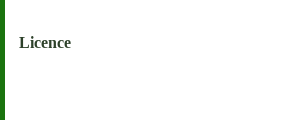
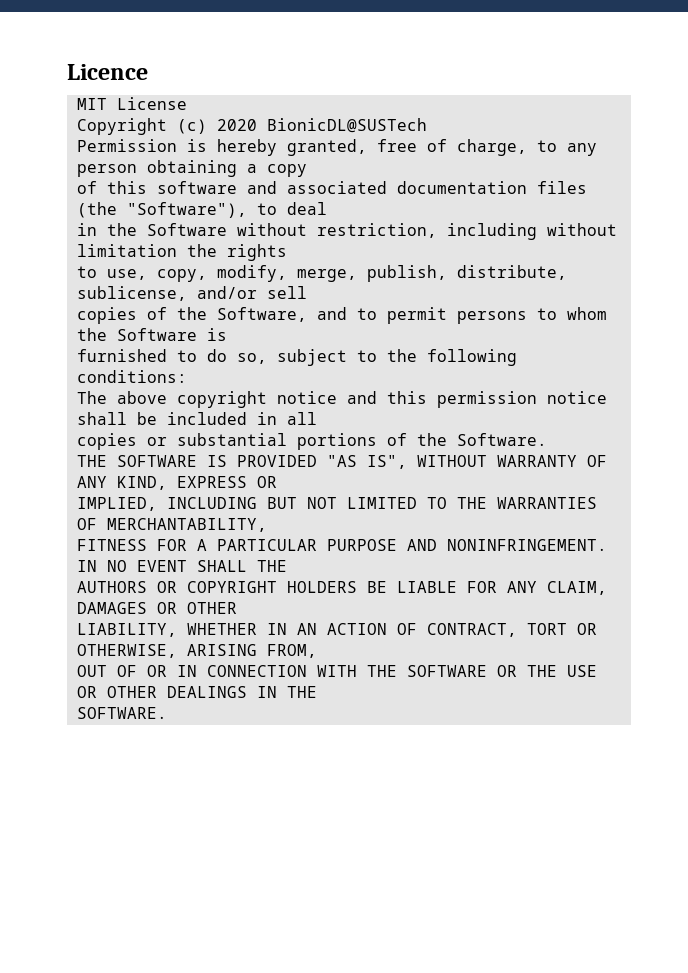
(71, 42) none -> [77,97,188,110] [77,118,428,135] [77,139,598,156] [77,160,308,177] [77,181,588,194] [77,202,328,218] [77,223,618,240] [77,244,288,261] [77,265,568,282] [77,286,308,301] [77,307,608,324] [77,328,228,341] [77,349,518,366] [77,370,188,383] [77,391,608,408] [77,412,318,425] [77,433,548,450] [77,455,608,469] [77,476,278,490] [77,497,598,511] [77,518,268,532] [77,539,608,551] [77,560,288,572] [77,581,608,595] [77,602,238,614] [77,623,598,637] [77,644,318,658] [77,665,598,677] [77,686,318,698] [77,707,168,719] // MIT License // Copyright (c) 2020 BionicDL@SUSTech // Permission is hereby granted, free of charge, to any person obtaining a copy // of this software and associated documentation files (the "Software"), to deal // in the Software without restriction, including without limitation the rights // to use, copy, modify, merge, publish, distribute, sublicense, and/or sell // copies of the Software, and to permit persons to whom the Software is // furnished to do so, subject to the following conditions: // The above copyright notice and this permission notice shall be included in all // copies or substantial portions of the Software. // THE SOFTWARE IS PROVIDED "AS IS", WITHOUT WARRANTY OF ANY KIND, EXPRESS OR // IMPLIED, INCLUDING BUT NOT LIMITED TO THE WARRANTIES OF MERCHANTABILITY, // FITNESS FOR A PARTICULAR PURPOSE AND NONINFRINGEMENT. IN NO EVENT SHALL THE // AUTHORS OR COPYRIGHT HOLDERS BE LIABLE FOR ANY CLAIM, DAMAGES OR OTHER // LIABILITY, WHETHER IN AN ACTION OF CONTRACT, TORT OR OTHERWISE, ARISING FROM, // OUT OF OR IN CONNECTION WITH THE SOFTWARE OR THE USE OR OTHER DEALINGS IN THE // SOFTWARE.

